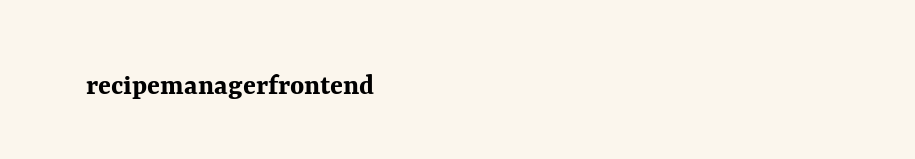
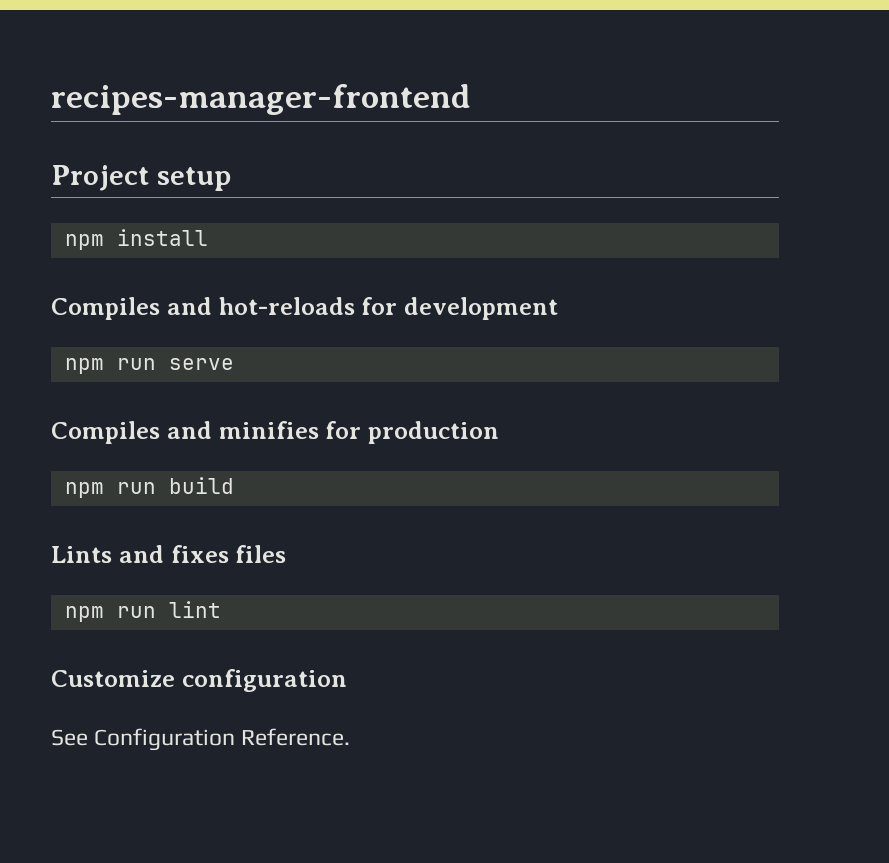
[86,74,374,99] recipemanagerfrontend -> [51,84,471,115] [51,165,231,191] [64,229,208,250] [51,297,558,320] [64,358,234,374] [51,421,499,444] [64,477,234,498] [51,545,287,563] [64,601,221,622] [51,669,347,692] [51,728,351,751] recipes-manager-frontend // Project setup // npm install // Compiles and hot-reloads for development // npm run serve // Compiles and minifies for production // npm run build // Lints and fixes files // npm run lint // Customize configuration // See Configuration Reference.

